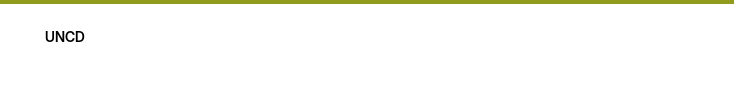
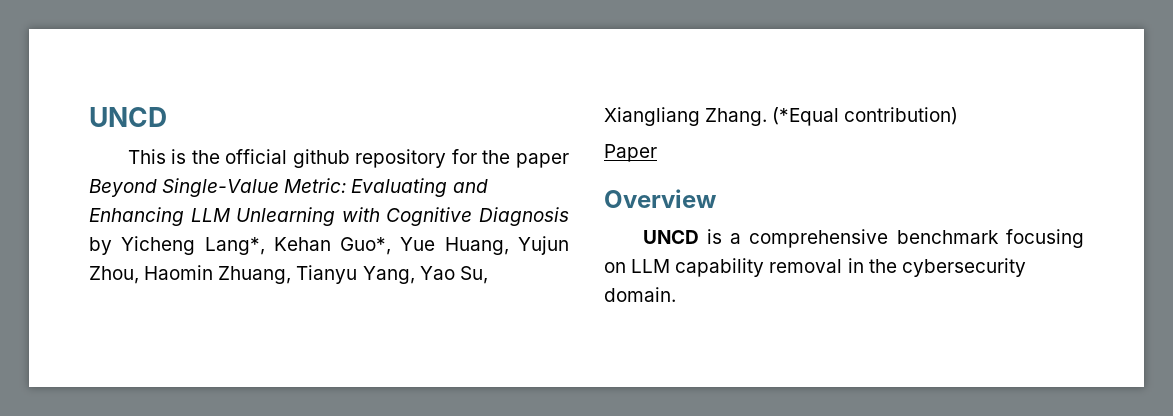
[45,31,85,42] UNCD -> [89,107,167,127] [127,149,569,168] [89,178,488,197] [89,207,569,226] [89,236,569,255] [89,265,488,284] [604,107,959,126] [604,144,657,162] [604,189,717,208] [642,229,1084,248] [604,258,1026,277] [604,287,676,302] UNCD // This is the official github repository for the paper Beyond Single-Value Metric: Evaluating and Enhancing LLM Unlearning with Cognitive Diagnosis by Yicheng Lang*, Kehan Guo*, Yue Huang, Yujun Zhou, Haomin Zhuang, Tianyu Yang, Yao Su, Xiangliang Zhang. (*Equal contribution) // Paper // Overview // UNCD is a comprehensive benchmark focusing on LLM capability removal in the cybersecurity domain.

